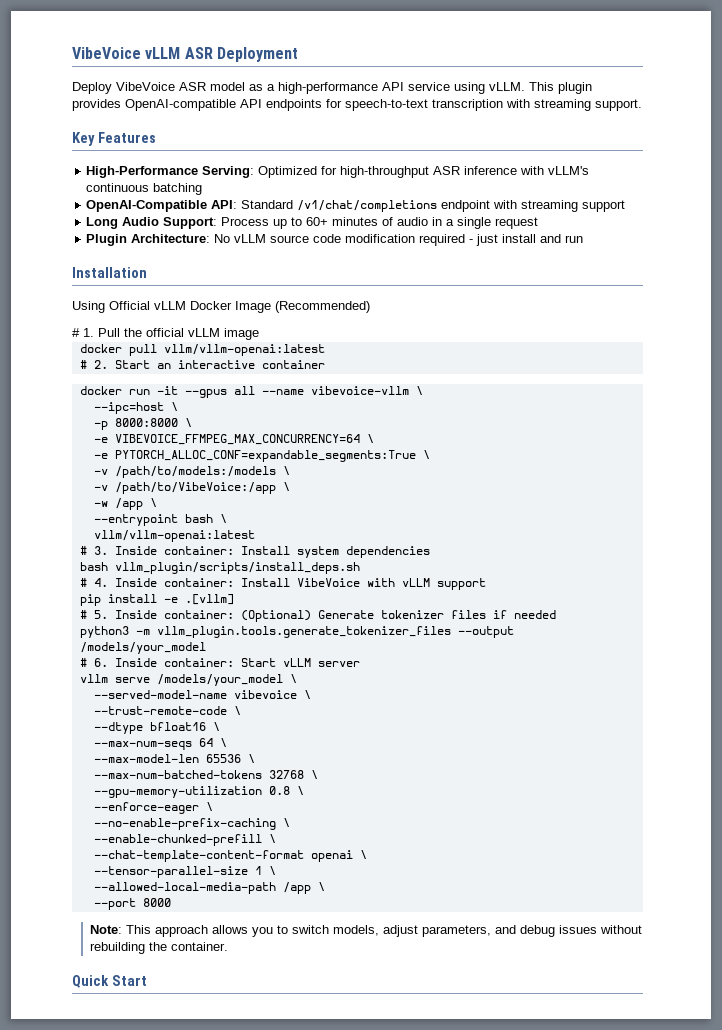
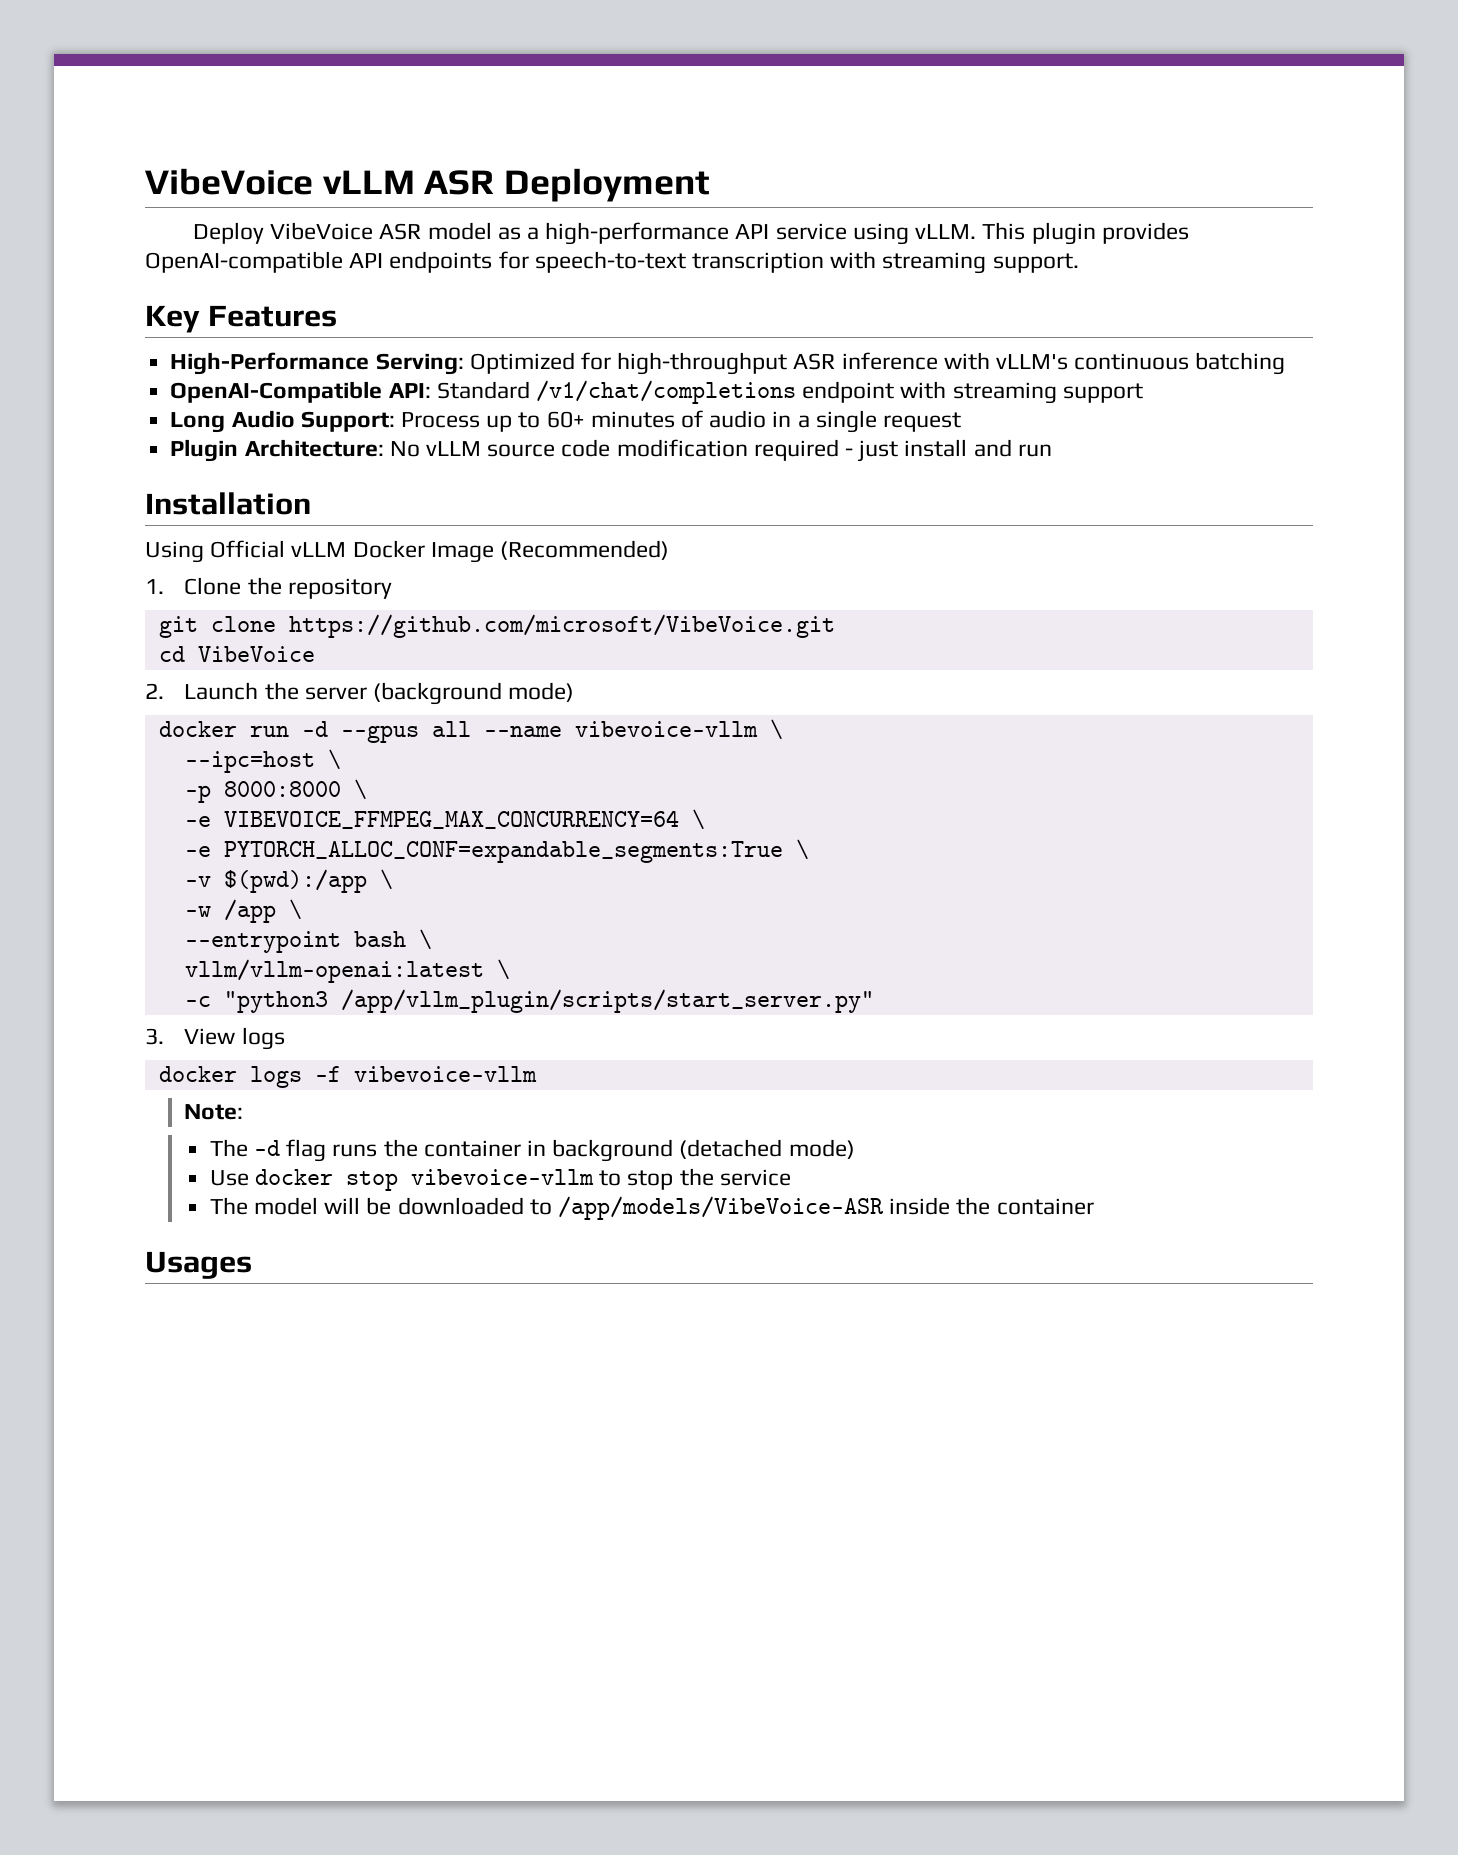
[72,328,259,340] [79,344,325,356] [79,360,325,369] # 1. Pull the official vLLM image // docker pull vllm/vllm-openai:latest // # 2. Start an interactive container -> [145,577,392,599] [158,614,835,638] [158,646,315,662] [145,682,575,705] 1. Clone the repository // git clone https://github.com/microsoft/VibeVoice.git // cd VibeVoice // 2. Launch the server (background mode)
[156,386,178,395] -it -> [301,721,328,737] -d
[114,466,290,478] [93,482,276,494] /path/to/models:/models \ // -v /path/to/VibeVoice:/app -> [223,869,367,893] $(pwd):/app
[79,546,430,558] [79,562,360,574] [79,578,486,590] [79,594,234,606] [79,610,556,622] [79,626,514,638] [79,642,206,654] [79,658,360,667] [79,674,297,686] [93,690,311,699] [93,706,241,715] [93,722,220,734] [93,738,227,750] [93,754,255,763] [93,770,318,779] [93,786,304,798] [93,802,213,814] [93,818,290,830] [93,834,276,846] [93,850,367,862] [93,866,276,878] [93,882,325,894] [93,898,171,910] [90,925,643,937] [90,942,229,954] [72,975,147,988] // # 3. Inside container: Install system dependencies // bash vllm_plugin/scripts/install_deps.sh // # 4. Inside container: Install VibeVoice with vLLM support // pip install -e .[vllm] // # 5. Inside container: (Optional) Generate tokenizer files if needed // python3 -m vllm_plugin.tools.generate_tokenizer_files --output /models/your_model // # 6. Inside container: Start vLLM server // vllm serve /models/your_model \ // --served-model-name vibevoice \ // --trust-remote-code \ // --dtype bfloat16 \ // --max-num-seqs 64 \ // --max-model-len 65536 \ // --max-num-batched-tokens 32768 \ // --gpu-memory-utilization 0.8 \ // --enforce-eager \ // --no-enable-prefix-caching \ // --enable-chunked-prefill \ // --chat-template-content-format openai \ // --tensor-parallel-size 1 \ // --allowed-local-media-path /app \ // --port 8000 // Note: This approach allows you to switch models, adjust parameters, and debug issues without rebuilding the container. // Quick Start -> [496,959,510,980] [184,989,874,1013] [145,1027,285,1050] [158,1066,537,1088] [184,1104,244,1120] [209,1139,855,1162] [209,1168,791,1191] [209,1196,1094,1220] [145,1251,252,1279] \ // -c "python3 /app/vllm_plugin/scripts/start_server.py" // 3. View logs // docker logs -f vibevoice-vllm // Note: // The -d flag runs the container in background (detached mode) // Use docker stop vibevoice-vllm to stop the service // The model will be downloaded to /app/models/VibeVoice-ASR inside the container // Usages

